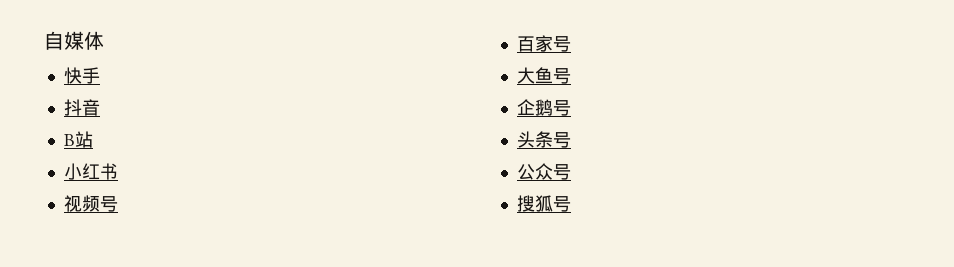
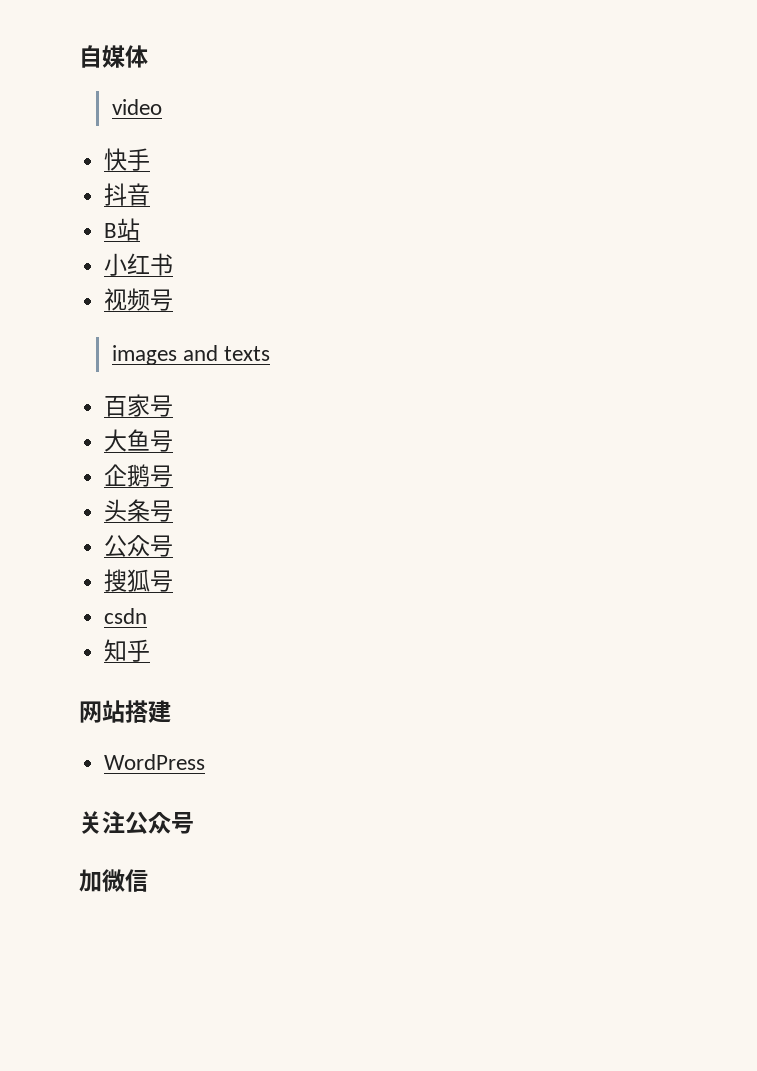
(104, 40) none -> [111,99,162,115] // video
(118, 204) none -> [111,345,271,365] // images and texts
(571, 204) none -> [104,608,148,624] [104,639,151,662] [79,700,171,723] [104,754,206,770] [79,811,194,834] [79,869,148,892] // csdn // 知乎 // 网站搭建 // WordPress // 关注公众号 // 加微信

